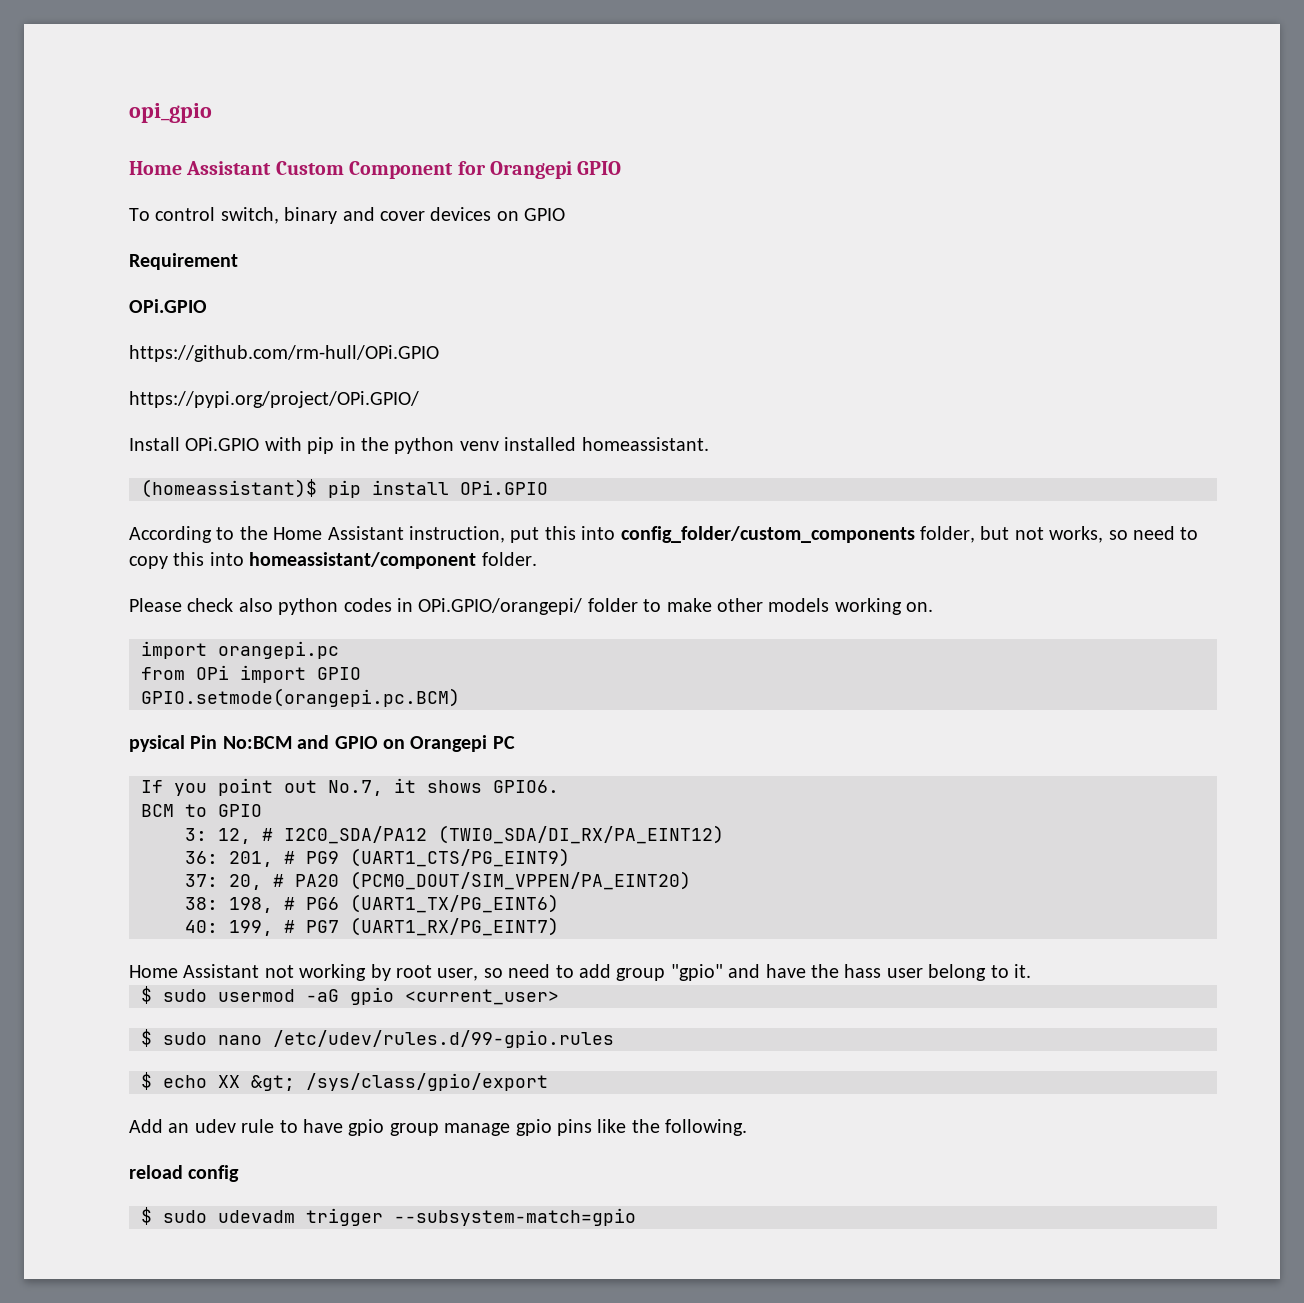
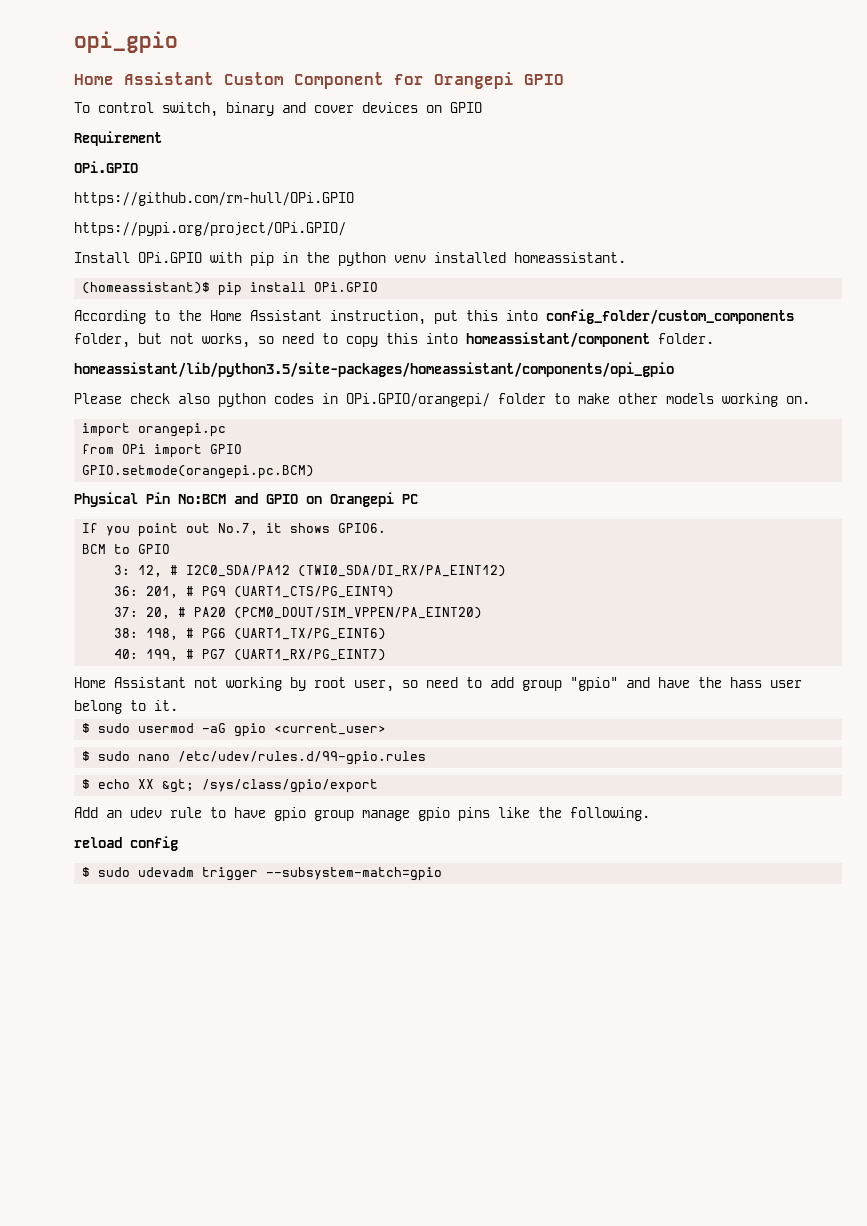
(537, 559) none -> [74,362,674,377] // homeassistant/lib/python3.5/site-packages/homeassistant/components/opi_gpio
[129,735,185,752] pysical -> [74,492,138,507] Physical

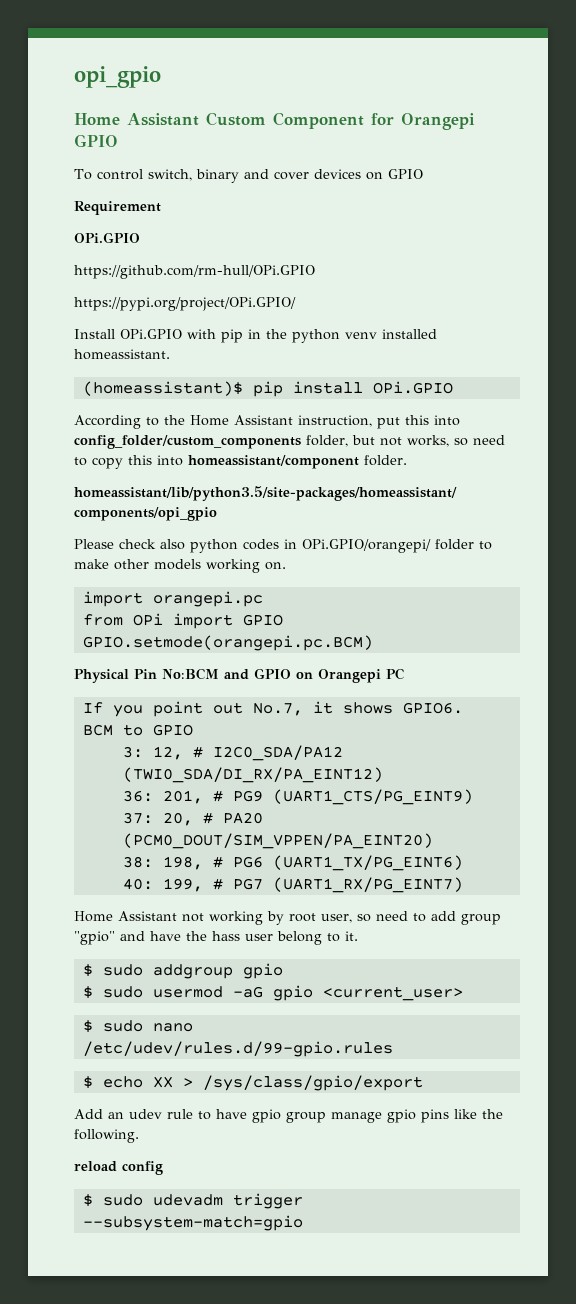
(178, 705) none -> [82,963,283,979] // $ sudo addgroup gpio
[162,779,195,793] &gt; -> [182,1078,193,1087] >

